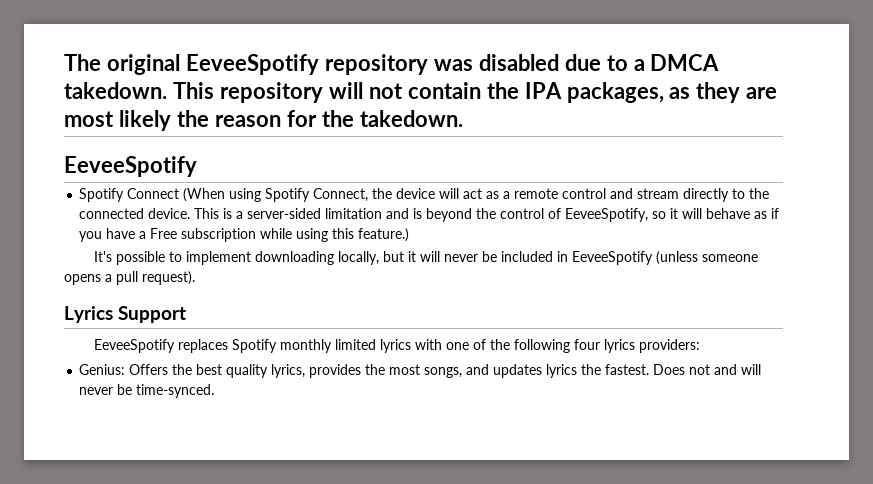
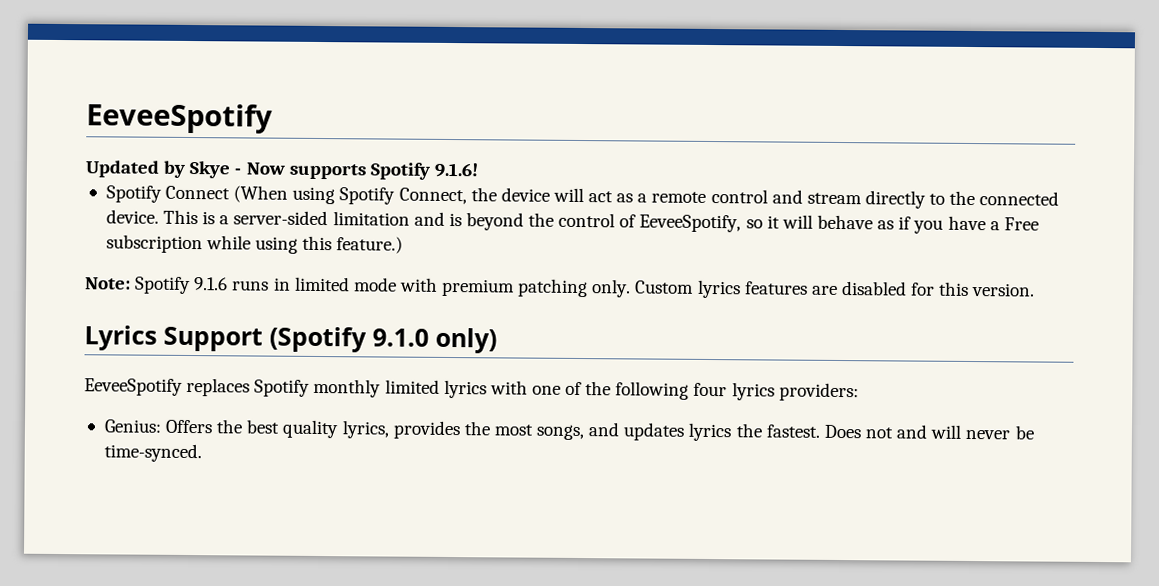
[64,54,720,75] [64,82,778,103] [64,110,463,131] [64,156,197,177] The original EeveeSpotify repository was disabled due to a DMCA takedown. This repository will not contain the IPA packages, as they are most likely the reason for the takedown. // EeveeSpotify -> [86,103,273,134] [85,160,478,180] EeveeSpotify // Updated by Skye - Now supports Spotify 9.1.6!
[93,251,758,265] [64,271,195,285] It's possible to implement downloading locally, but it will never be included in EeveeSpotify (unless someone opens a pull request). -> [85,276,1036,299] Note: Spotify 9.1.6 runs in limited mode with premium patching only. Custom lyrics features are disabled for this version.
(187, 314) none -> [269,326,497,354] (Spotify 9.1.0 only)

